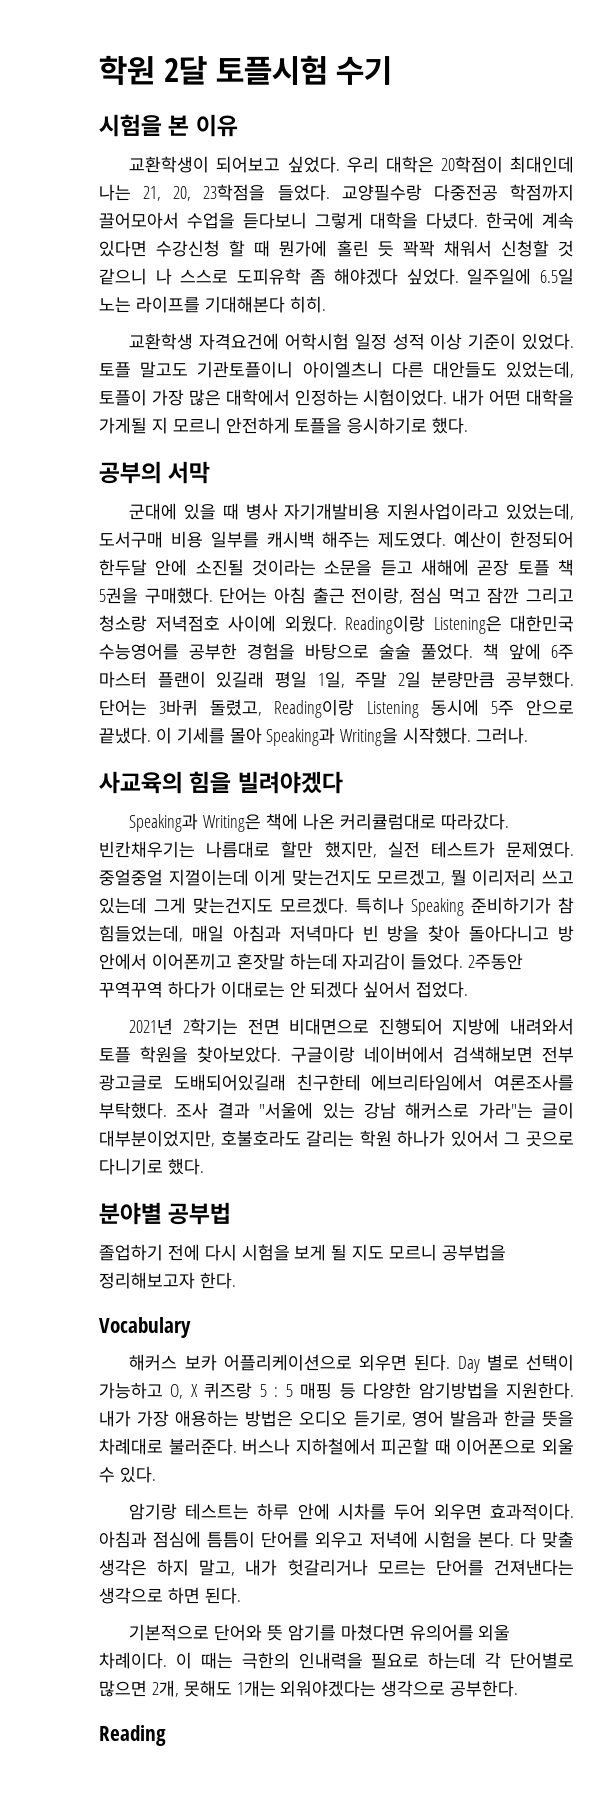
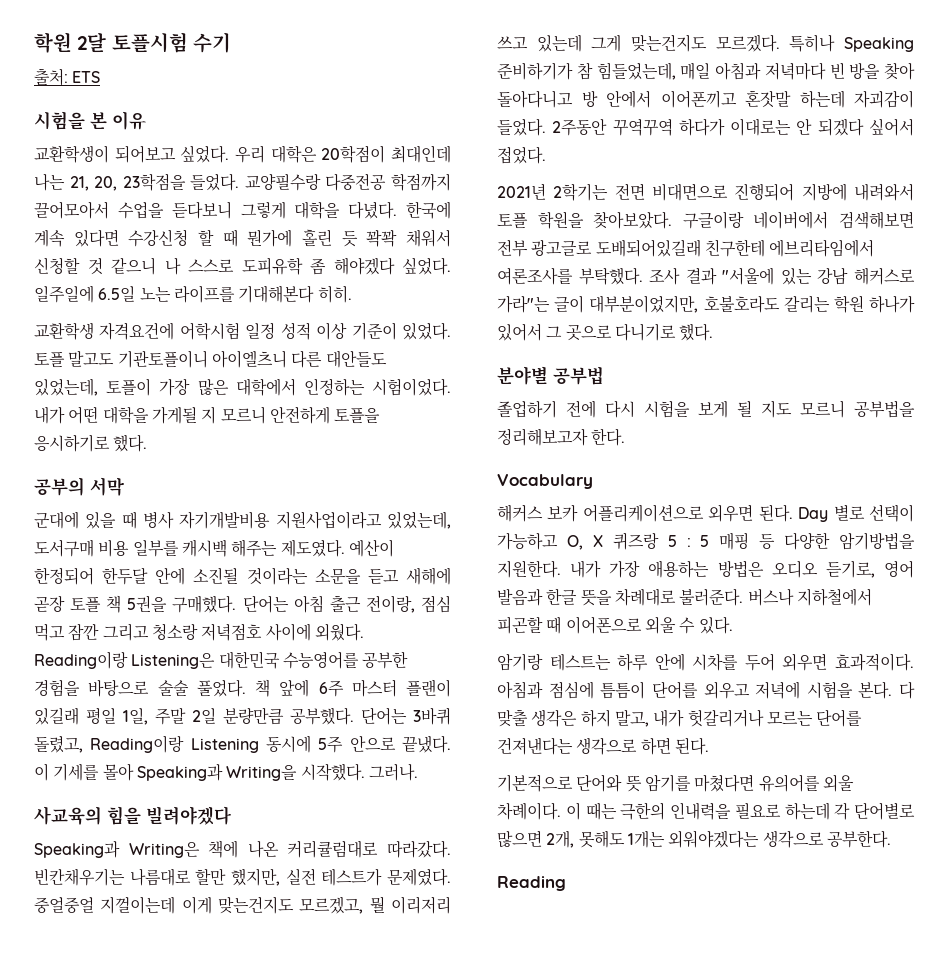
(393, 70) none -> [34,68,101,86] // 출처: ETS

